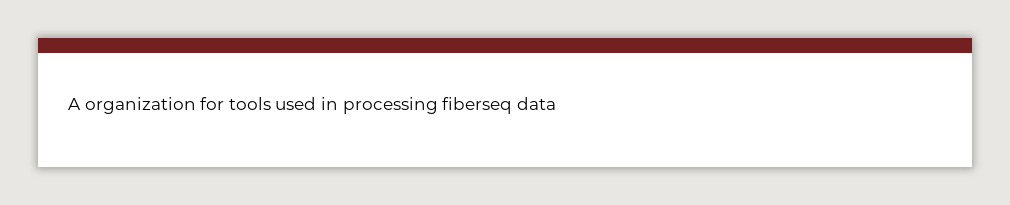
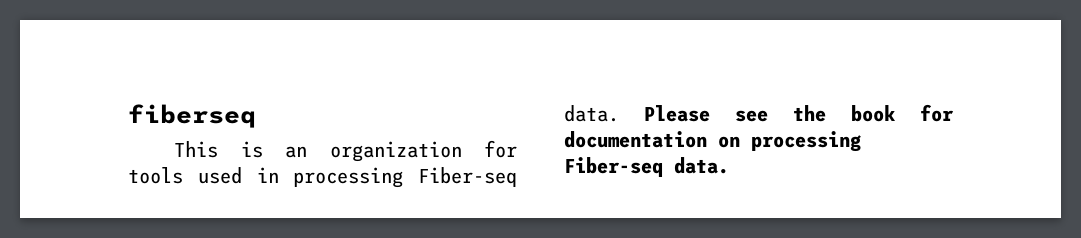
[68,98,81,110] A -> [128,104,256,128] [174,141,308,158] fiberseq // This is an
[442,97,556,114] fiberseq data -> [418,167,517,187] [564,104,954,122] [564,131,861,152] [564,157,729,177] Fiber-seq data. Please see the book for documentation on processing Fiber-seq data.

